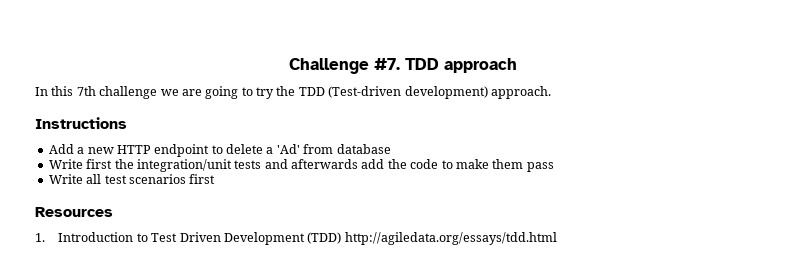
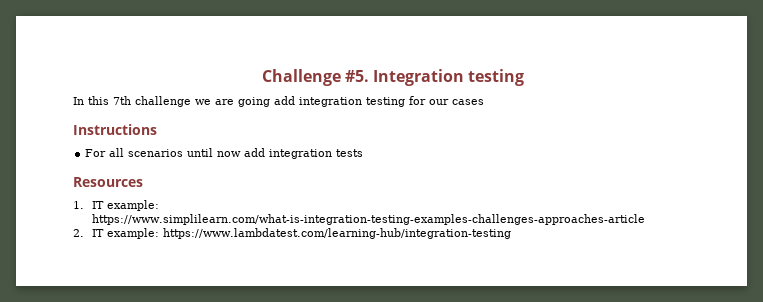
[374,58,517,73] #7. TDD approach -> [344,69,525,86] #5. Integration testing
[241,86,551,99] [35,117,127,129] [48,144,391,157] [48,159,554,172] [48,174,216,184] [35,207,113,217] [35,232,557,245] to try the TDD (Test-driven development) approach. // Instructions // Add a new HTTP endpoint to delete a 'Ad' from database // Write first the integration/unit tests and afterwards add the code to make them pass // Write all test scenarios first // Resources // 1. Introduction to Test Driven Development (TDD) http://agiledata.org/essays/tdd.html -> [274,96,484,107] [73,124,157,135] [85,148,364,159] [73,177,143,187] [73,200,160,211] [92,214,646,225] [73,228,512,239] add integration testing for our cases // Instructions // For all scenarios until now add integration tests // Resources // 1. IT example: https://www.simplilearn.com/what-is-integration-testing-examples-challenges-approaches-article // 2. IT example: https://www.lambdatest.com/learning-hub/integration-testing

